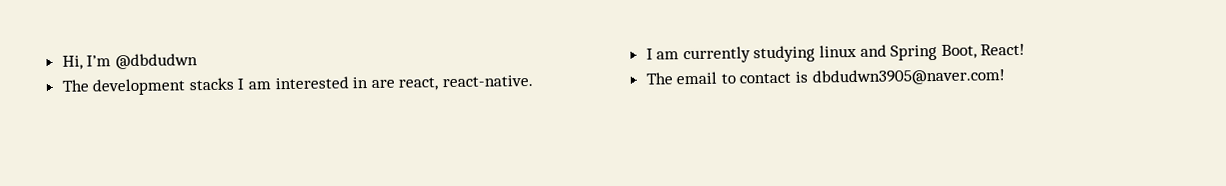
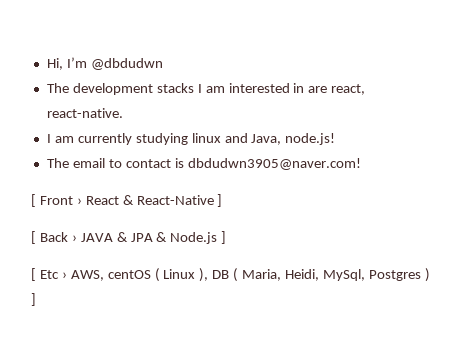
[890,43,1026,61] Spring Boot, React! -> [251,133,336,145] Java, node.js!
(1005, 77) none -> [31,194,223,207] [31,231,227,244] [31,268,430,282] [31,293,36,306] // [ Front › React & React-Native ] // [ Back › JAVA & JPA & Node.js ] // [ Etc › AWS, centOS ( Linux ), DB ( Maria, Heidi, MySql, Postgres ) ]

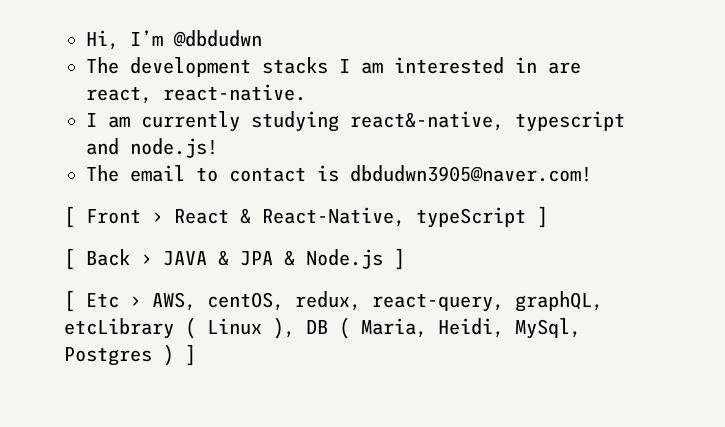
[191,133,282,145] linux and Java, -> [350,111,625,132] [86,138,119,155] react&-native, typescript and
[136,195,214,205] React-Native -> [262,207,526,228] React-Native, typeScript
[107,270,151,279] centOS -> [207,291,603,312] [64,318,174,339] centOS, redux, react-query, graphQL, etcLibrary

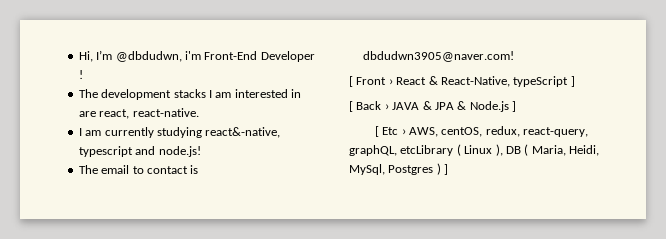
[173,30,262,47] @dbdudwn -> [115,51,315,62] [78,70,83,79] @dbdudwn, i'm Front-End Developer !

